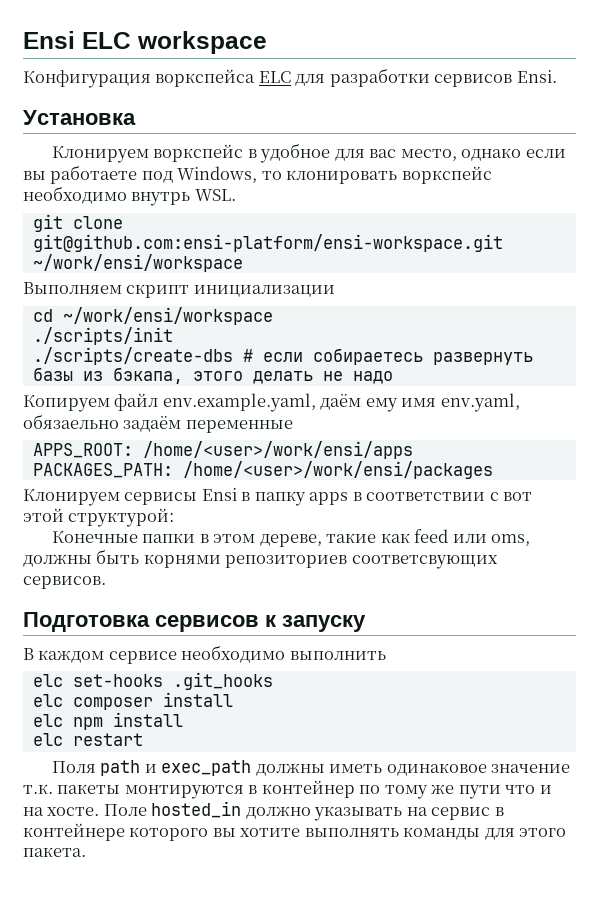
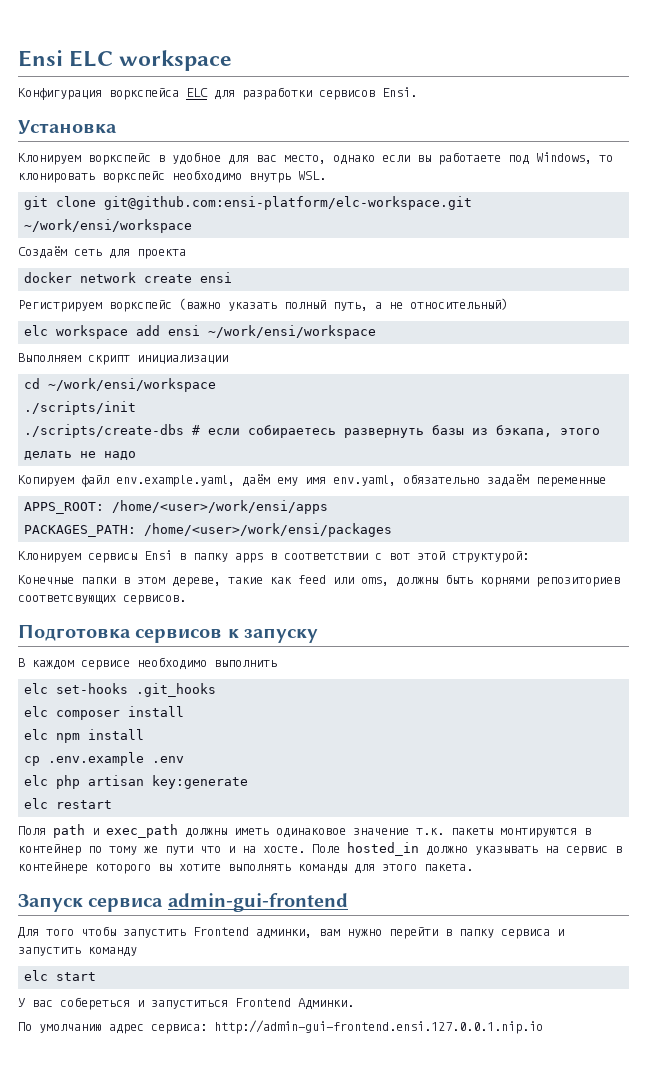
[32,234,503,252] git@github.com:ensi-platform/ensi-workspace.git -> [104,196,473,210] [24,219,193,233] [18,246,186,259] [24,272,233,283] [18,298,508,312] [24,325,201,339] git@github.com:ensi-platform/elc-workspace.git ~/work/ensi/workspace // Создаём сеть для проекта // docker network create ensi // Регистрируем воркспейс (важно указать полный путь, а не относительный) // elc workspace add ensi
[23,414,119,429] обязаельно -> [403,474,480,484] обязательно
(183, 719) none -> [24,752,185,766] [24,775,249,789] // cp .env.example .env // elc php artisan key:generate
(86, 852) none -> [18,893,348,912] [18,926,564,939] [18,947,137,957] [24,970,97,981] [18,997,354,1010] [18,1020,543,1034] // Запуск сервиса admin-gui-frontend // Для того чтобы запустить Frontend админки, вам нужно перейти в папку сервиса и запустить команду // elc start // У вас собереться и запуститься Frontend Админки. // По умолчанию адрес сервиса: http://admin-gui-frontend.ensi.127.0.0.1.nip.io

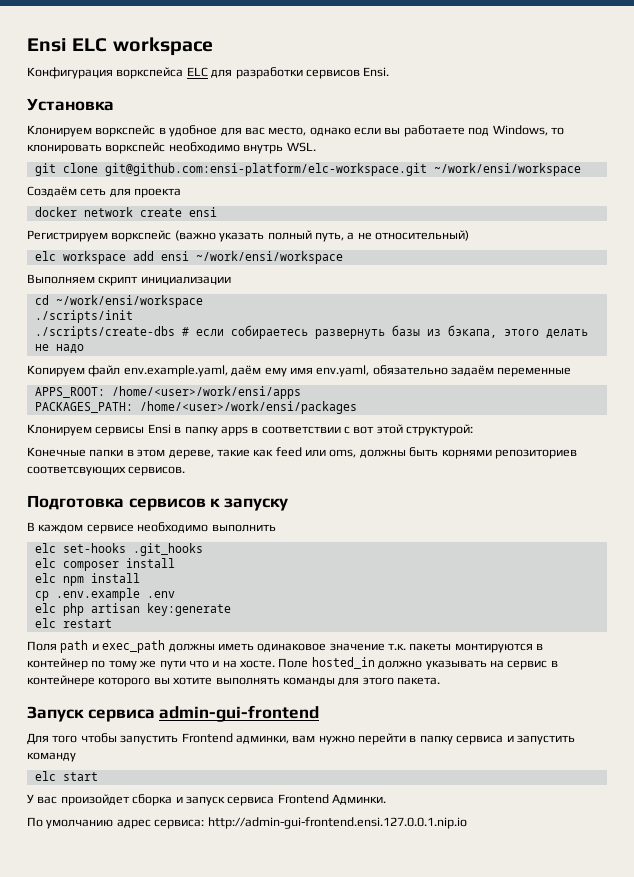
[60,997,228,1010] собереться и запуститься -> [60,794,275,806] произойдет сборка и запуск сервиса

